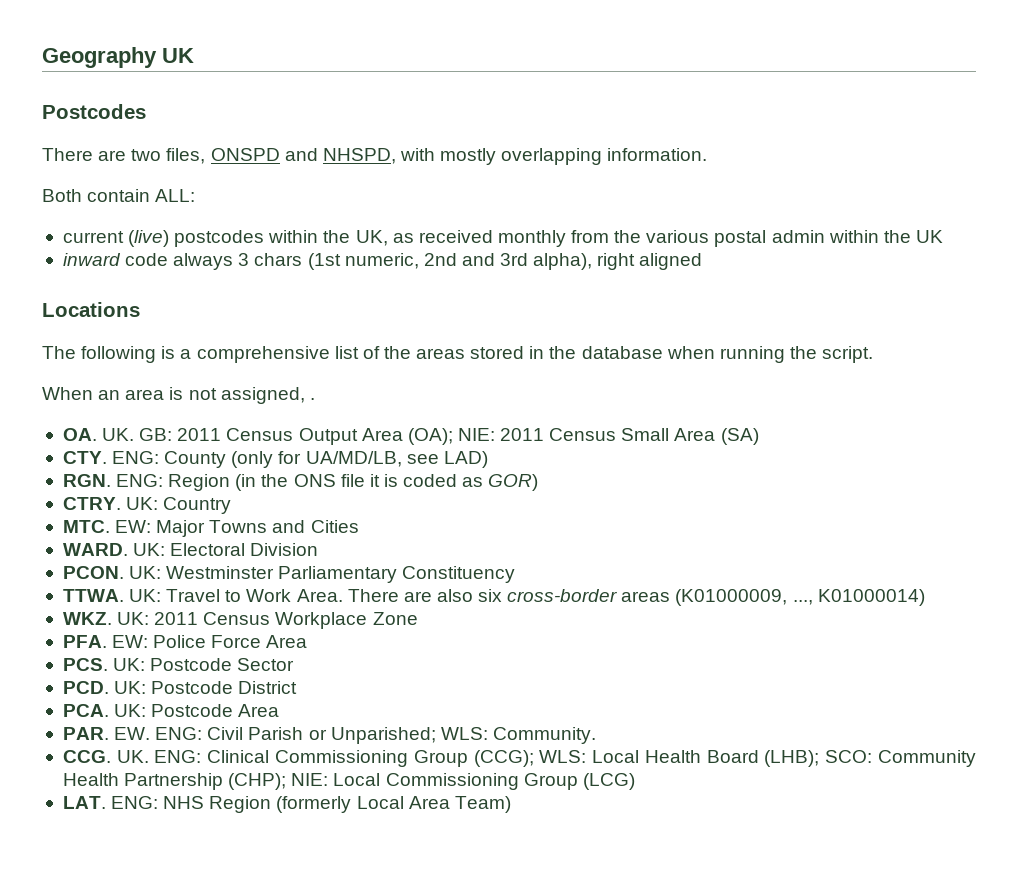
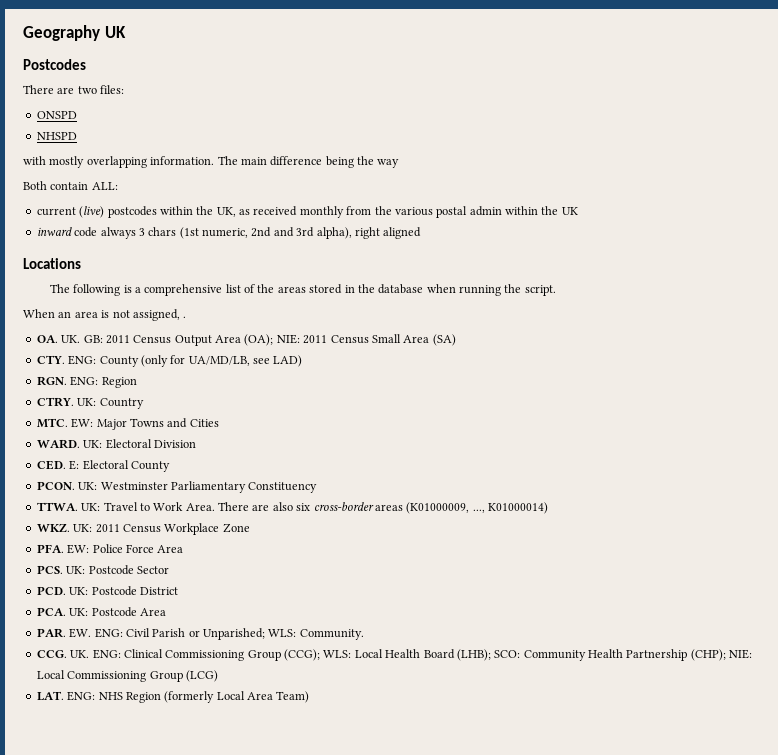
[166,148,206,164] files, -> [100,85,125,94] files: //
[284,148,396,164] and NHSPD, -> [36,132,77,140] // NHSPD //
(708, 154) none -> [217,156,400,168] The main difference being the way
[235,474,539,491] (in the ONS file it is coded as GOR) -> (137, 382) none
(319, 549) none -> [36,460,170,472] // CED. E: Electoral County

